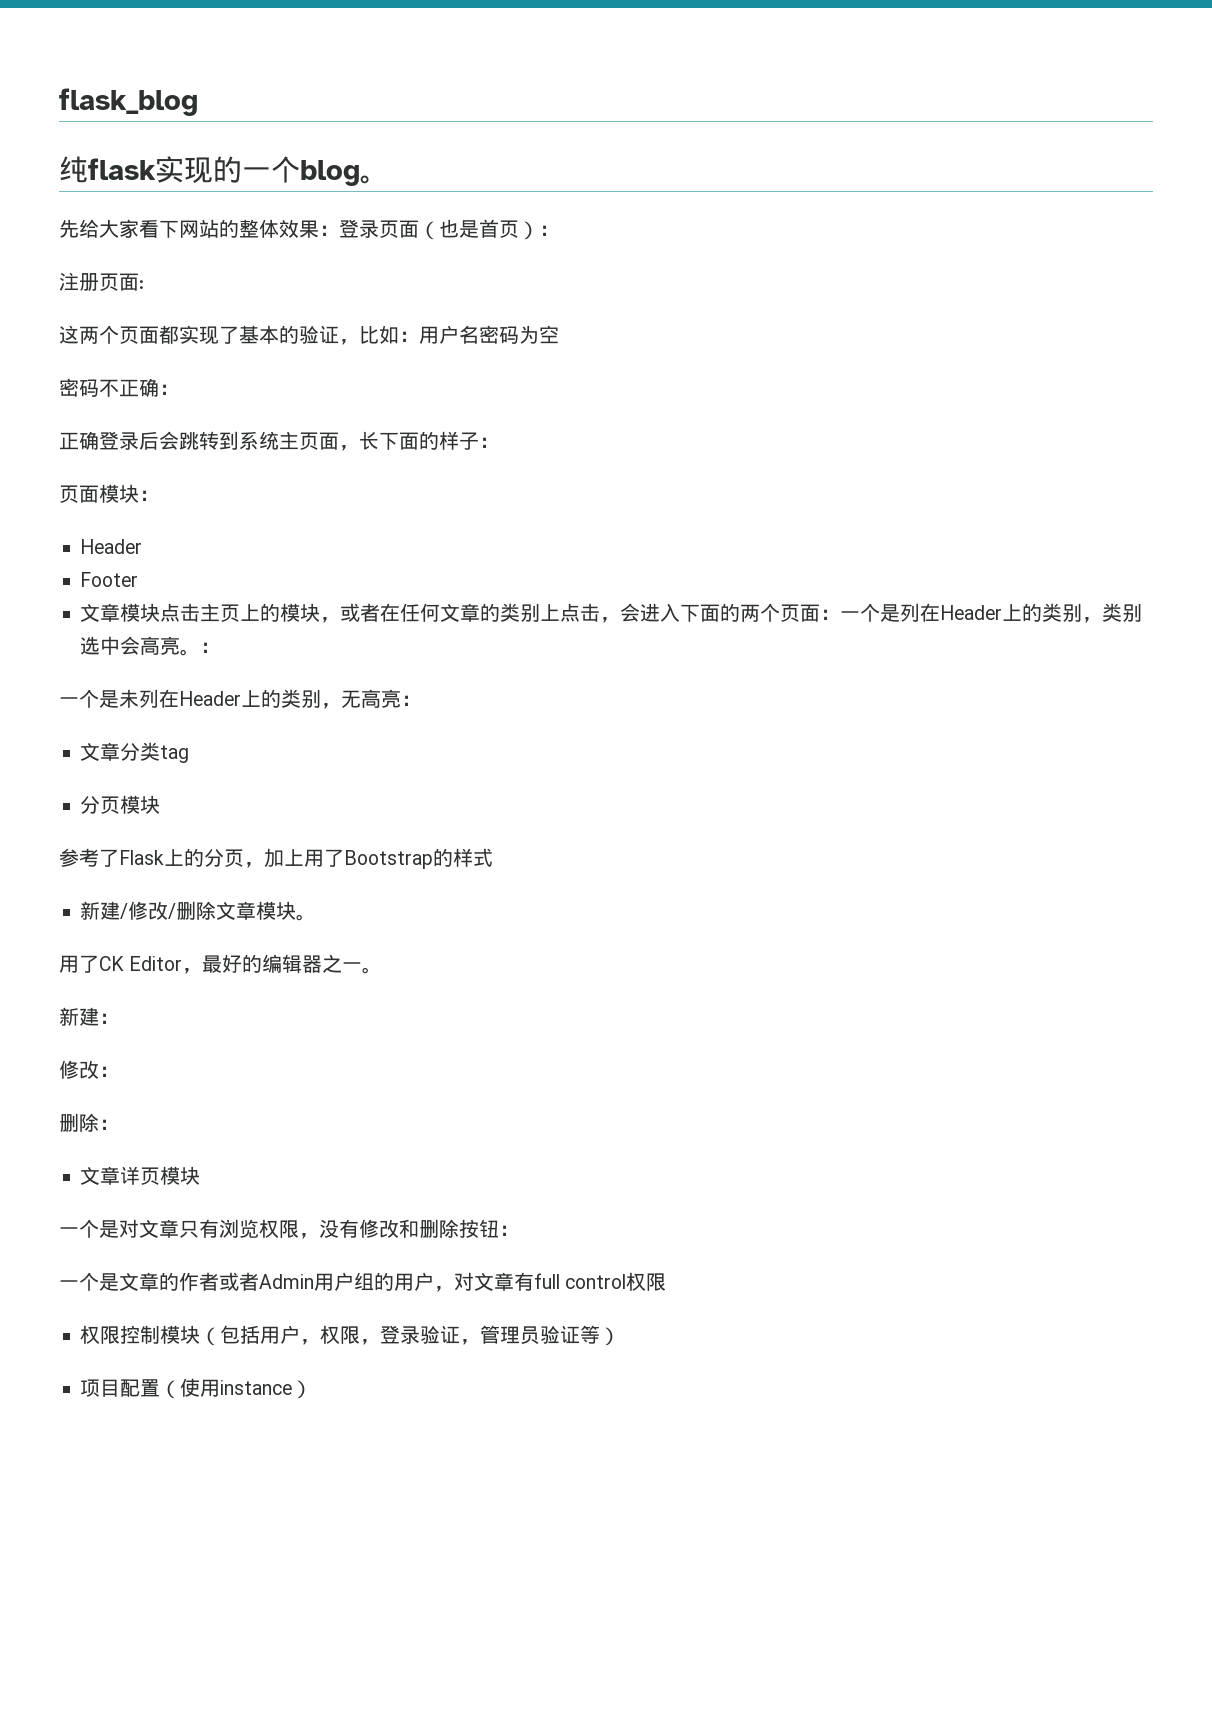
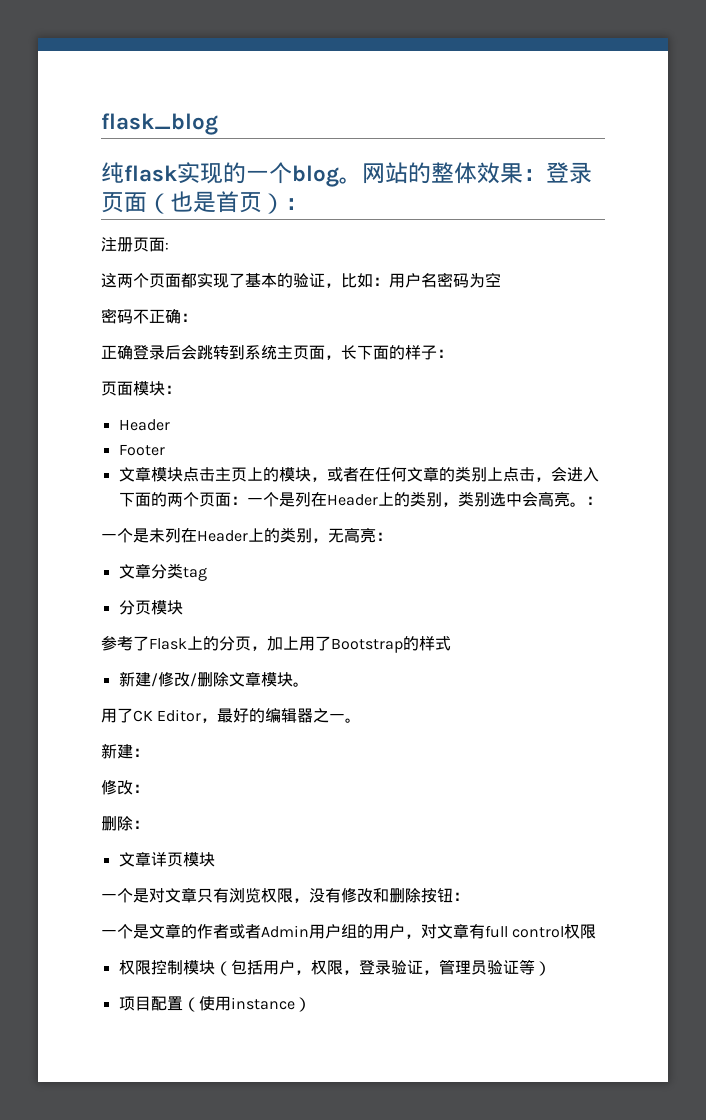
[59,219,179,238] // 先给大家看下 -> (362, 180) none

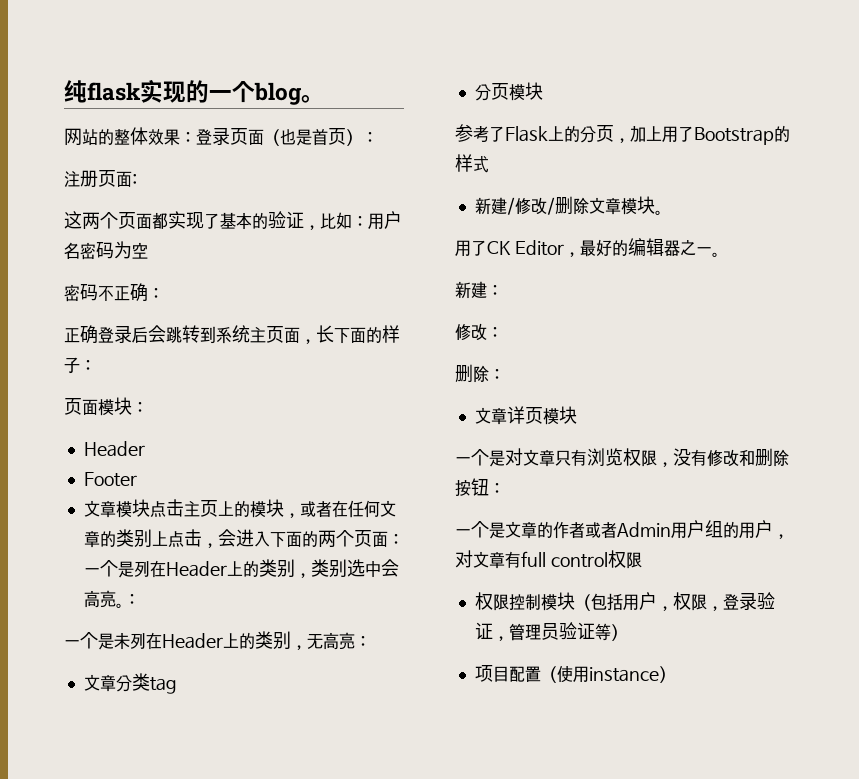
[101,113,218,135] flask_blog // -> (64, 91) none
(362, 180) none -> (324, 99) //

